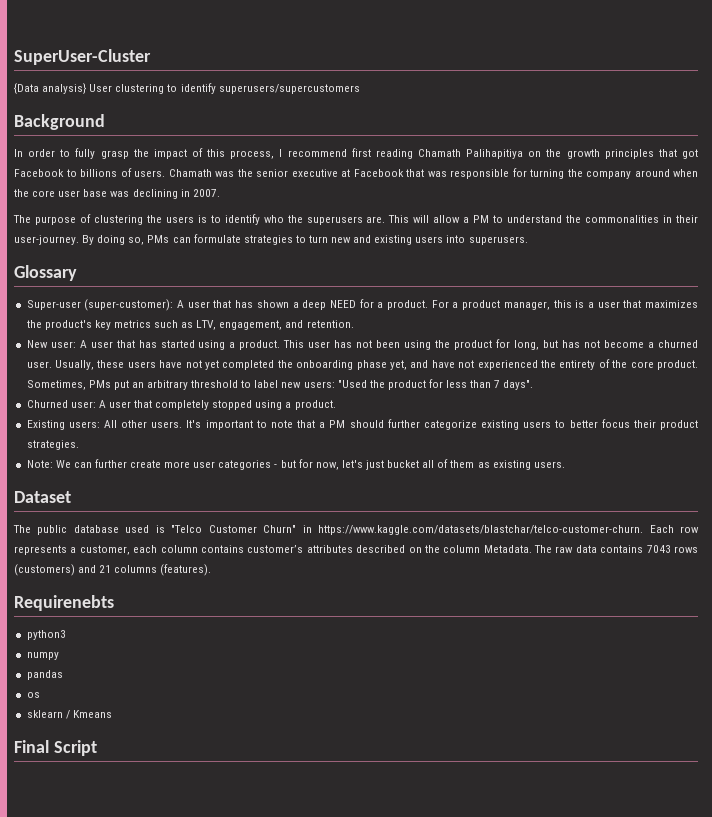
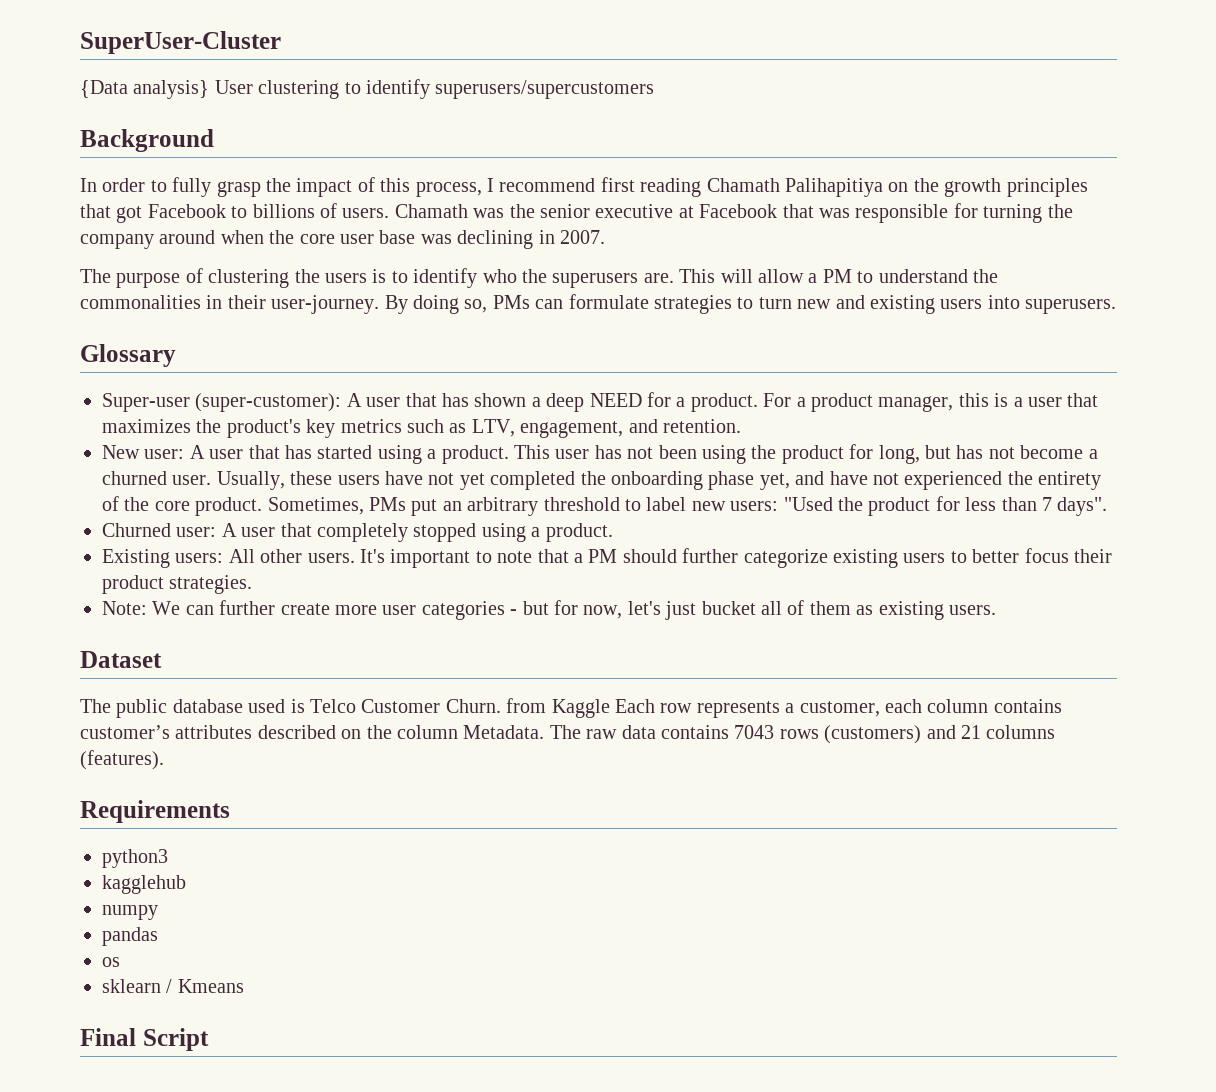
[171,525,644,535] "Telco Customer Churn" in https://www.kaggle.com/datasets/blastchar/telco-customer-churn. -> [310,698,610,718] Telco Customer Churn. from Kaggle
[14,595,114,611] Requirenebts -> [80,800,230,823] Requirements
(66, 635) none -> [102,875,186,894] // kagglehub

